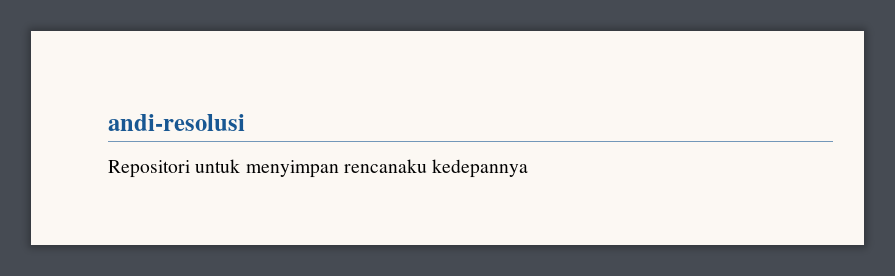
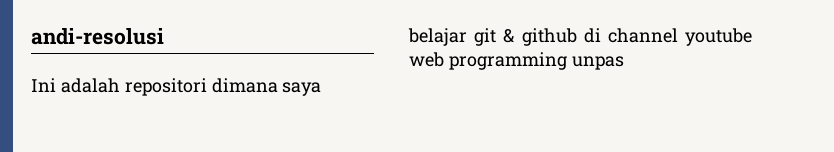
[108,159,529,178] Repositori untuk menyimpan rencanaku kedepannya -> [31,78,322,96] [408,28,752,46] [409,52,624,70] Ini adalah repositori dimana saya belajar git & github di channel youtube web programming unpas

